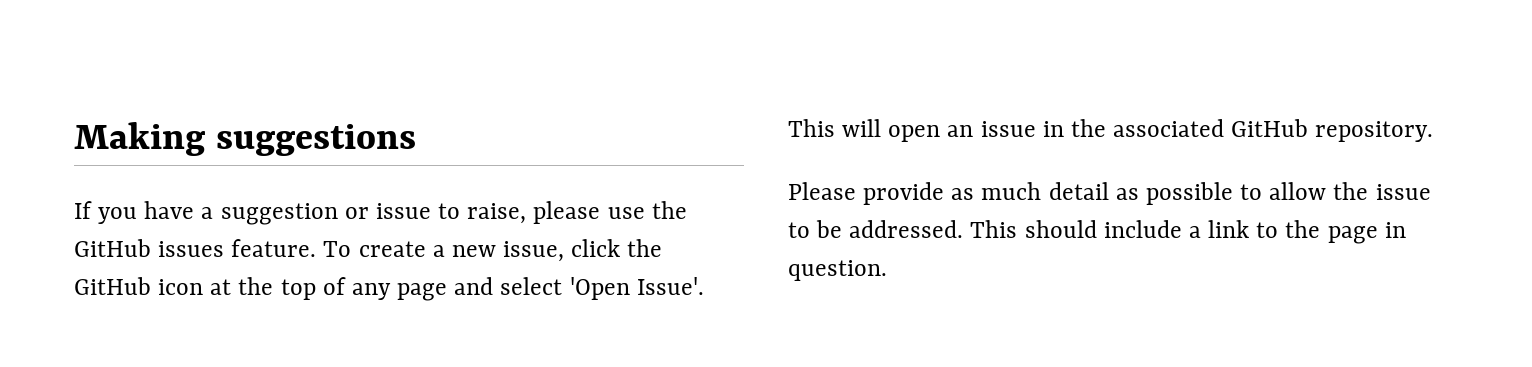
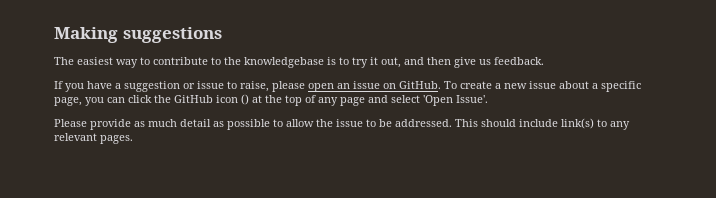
(417, 140) none -> [54,57,544,68] // The easiest way to contribute to the knowledgebase is to try it out, and then give us feedback.
[607,201,687,219] [74,239,565,262] use the GitHub issues feature. To create a new issue, -> [308,81,641,92] [54,97,125,106] open an issue on GitHub. To create a new issue about a specific page, you can
(204, 287) none -> [241,94,249,105] ()
[788,119,1434,142] This will open an issue in the associated GitHub repository. -> (488, 99) none
[1188,220,1406,244] [788,260,887,281] a link to the page in question. -> [561,118,630,130] [54,133,133,144] link(s) to any relevant pages.

